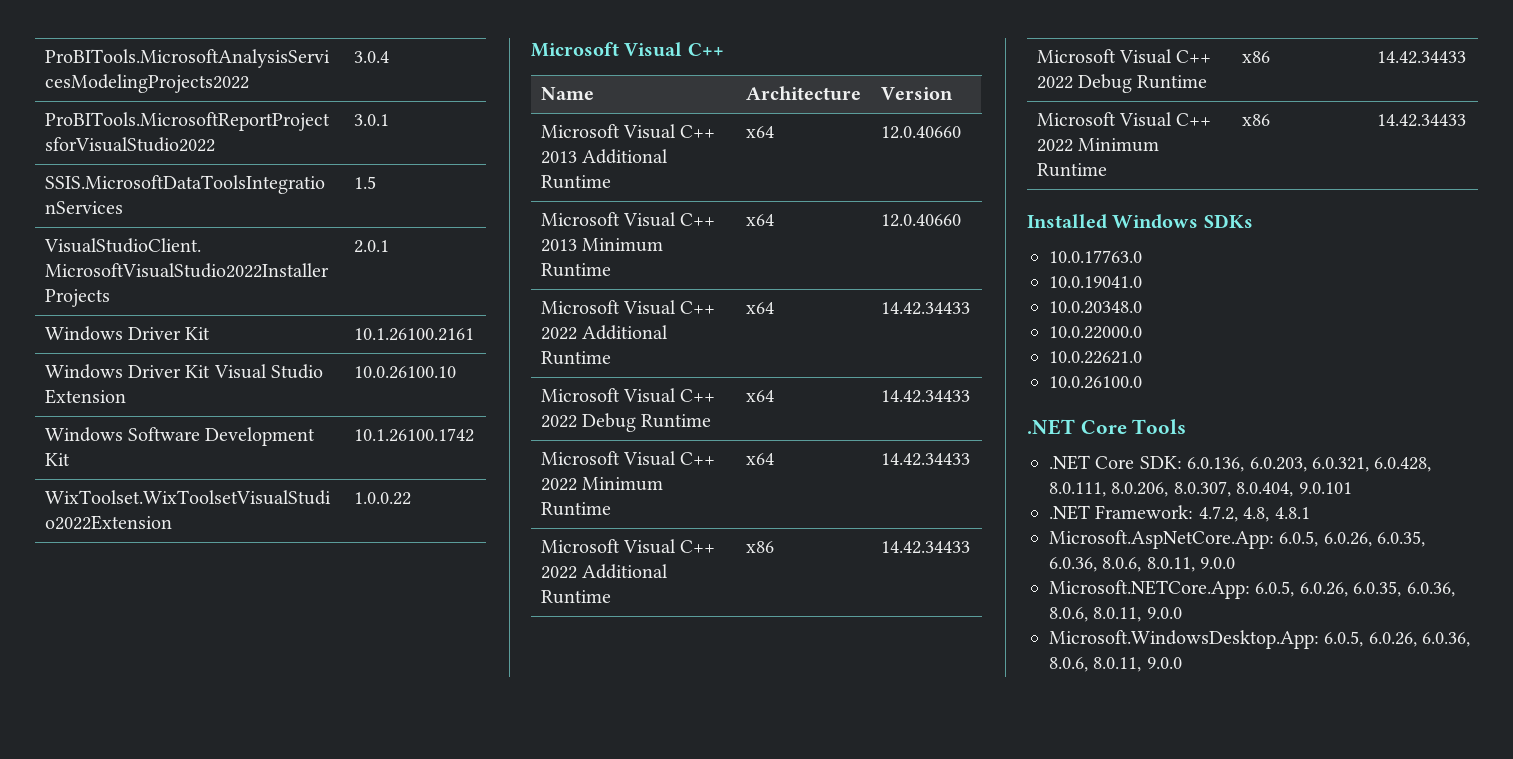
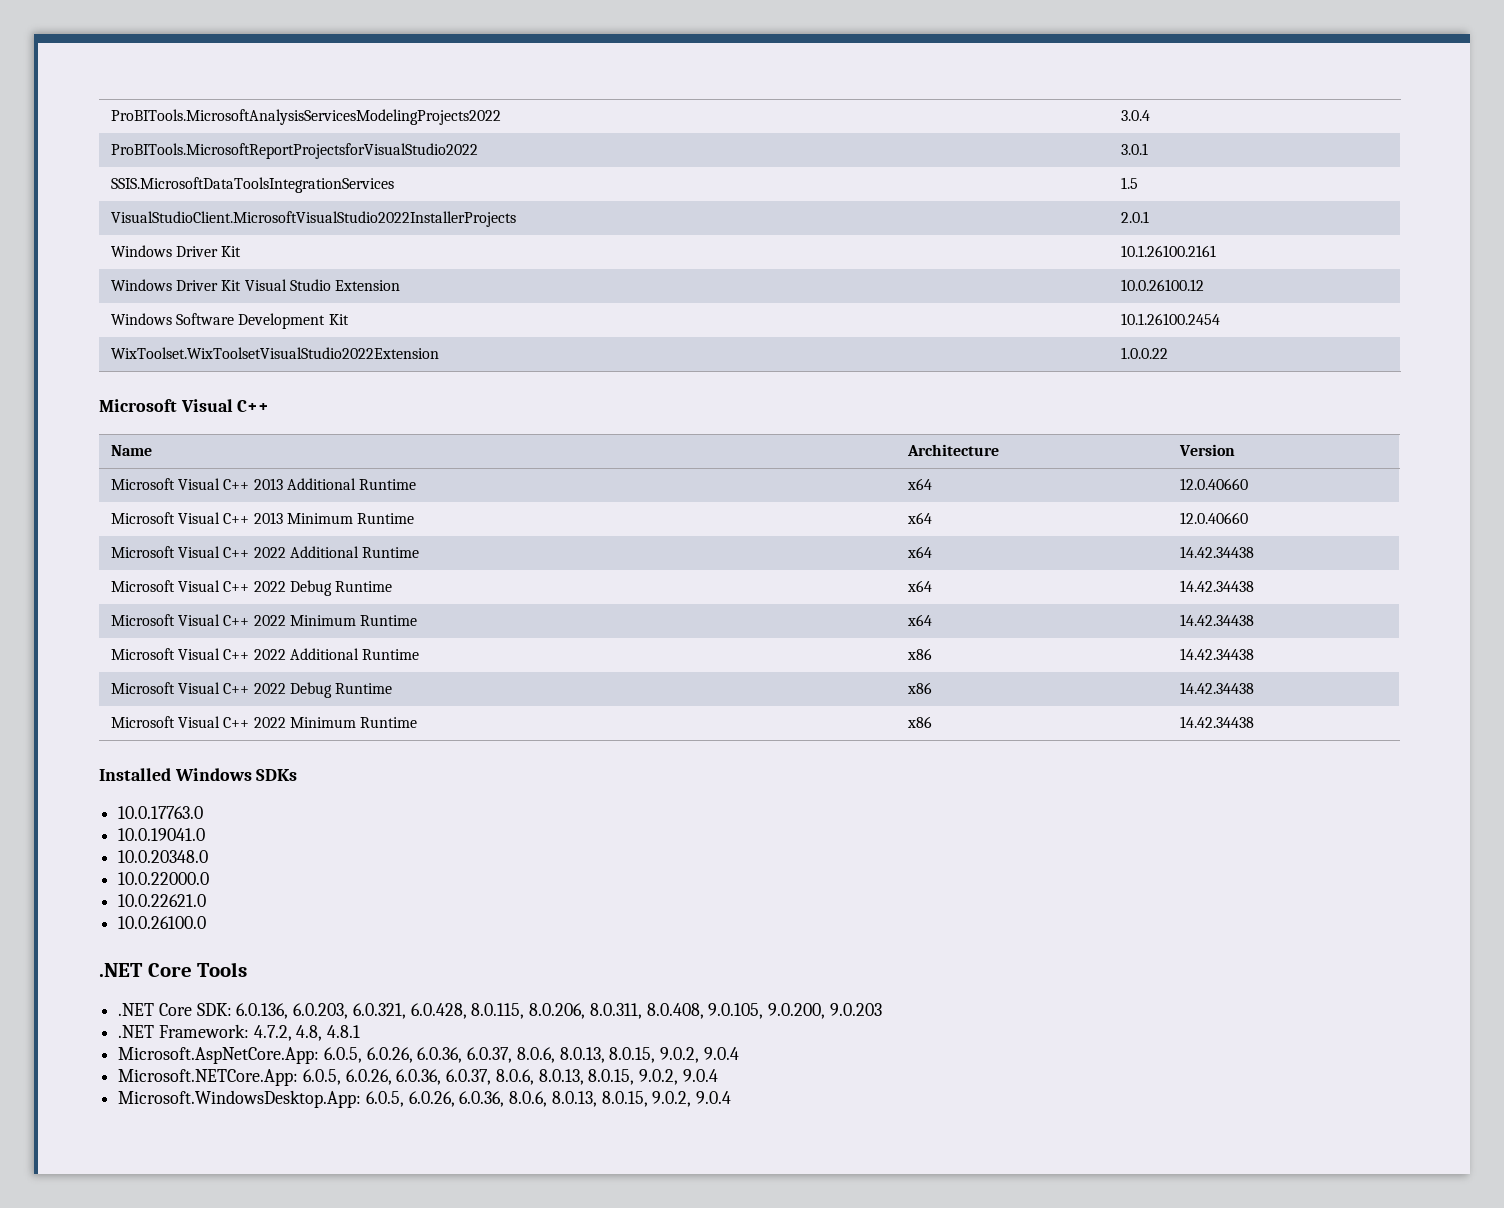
[353,366,456,379] 10.0.26100.10 -> [1120,279,1204,291] 10.0.26100.12
[353,428,474,442] 10.1.26100.1742 -> [1120,313,1220,325] 10.1.26100.2454
[880,302,970,315] 14.42.34433 -> [1179,546,1254,558] 14.42.34438
[880,390,970,403] 14.42.34433 -> [1179,580,1254,592] 14.42.34438
[880,453,970,466] 14.42.34433 -> [1179,614,1254,626] 14.42.34438
[880,541,970,554] 14.42.34433 -> [1179,648,1254,660] 14.42.34438
[1376,51,1466,64] 14.42.34433 -> [1179,682,1254,694] 14.42.34438
[1376,114,1466,127] 14.42.34433 -> [1179,716,1254,728] 14.42.34438
[1049,481,1352,497] 8.0.111, 8.0.206, 8.0.307, 8.0.404, 9.0.101 -> [471,1003,882,1019] 8.0.115, 8.0.206, 8.0.311, 8.0.408, 9.0.105, 9.0.200, 9.0.203
[1377,531,1426,547] [1049,557,1236,572] [1049,580,1455,599] [1049,607,1182,622] 6.0.35, 6.0.36, 8.0.6, 8.0.11, 9.0.0 // Microsoft.NETCore.App: 6.0.5, 6.0.26, 6.0.35, 6.0.36, 8.0.6, 8.0.11, 9.0.0 -> [417,1047,739,1063] [118,1069,718,1086] 6.0.36, 6.0.37, 8.0.6, 8.0.13, 8.0.15, 9.0.2, 9.0.4 // Microsoft.NETCore.App: 6.0.5, 6.0.26, 6.0.36, 6.0.37, 8.0.6, 8.0.13, 8.0.15, 9.0.2, 9.0.4
[1093,657,1182,672] 8.0.11, 9.0.0 -> [551,1091,732,1107] 8.0.13, 8.0.15, 9.0.2, 9.0.4

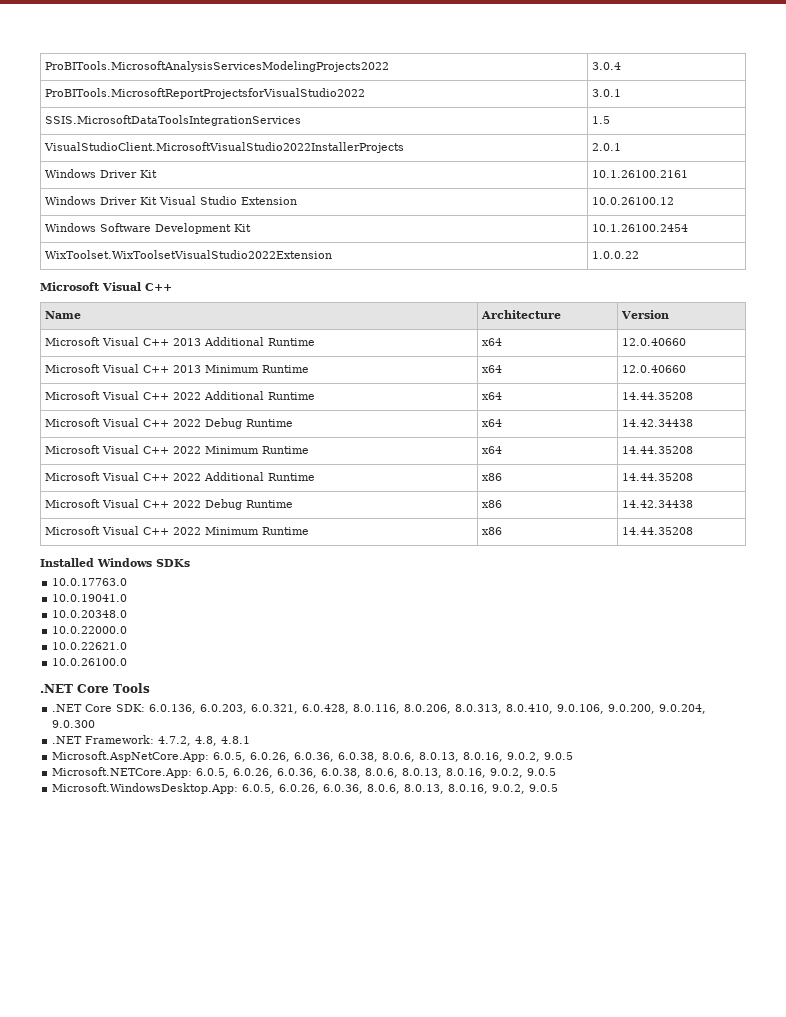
[1179,546,1254,558] 14.42.34438 -> [621,392,693,400] 14.44.35208
[1179,614,1254,626] 14.42.34438 -> [621,446,693,454] 14.44.35208
[1179,648,1254,660] 14.42.34438 -> [621,473,693,481] 14.44.35208
[1179,716,1254,728] 14.42.34438 -> [621,527,693,535] 14.44.35208
[471,1003,882,1019] 8.0.115, 8.0.206, 8.0.311, 8.0.408, 9.0.105, 9.0.200, 9.0.203 -> [353,704,707,714] [52,720,96,728] 8.0.116, 8.0.206, 8.0.313, 8.0.410, 9.0.106, 9.0.200, 9.0.204, 9.0.300
[467,1047,739,1063] 6.0.37, 8.0.6, 8.0.13, 8.0.15, 9.0.2, 9.0.4 -> [338,752,574,762] 6.0.38, 8.0.6, 8.0.13, 8.0.16, 9.0.2, 9.0.5
[446,1069,718,1085] 6.0.37, 8.0.6, 8.0.13, 8.0.15, 9.0.2, 9.0.4 -> [321,768,557,778] 6.0.38, 8.0.6, 8.0.13, 8.0.16, 9.0.2, 9.0.5
[601,1091,732,1107] 8.0.15, 9.0.2, 9.0.4 -> [448,784,559,794] 8.0.16, 9.0.2, 9.0.5

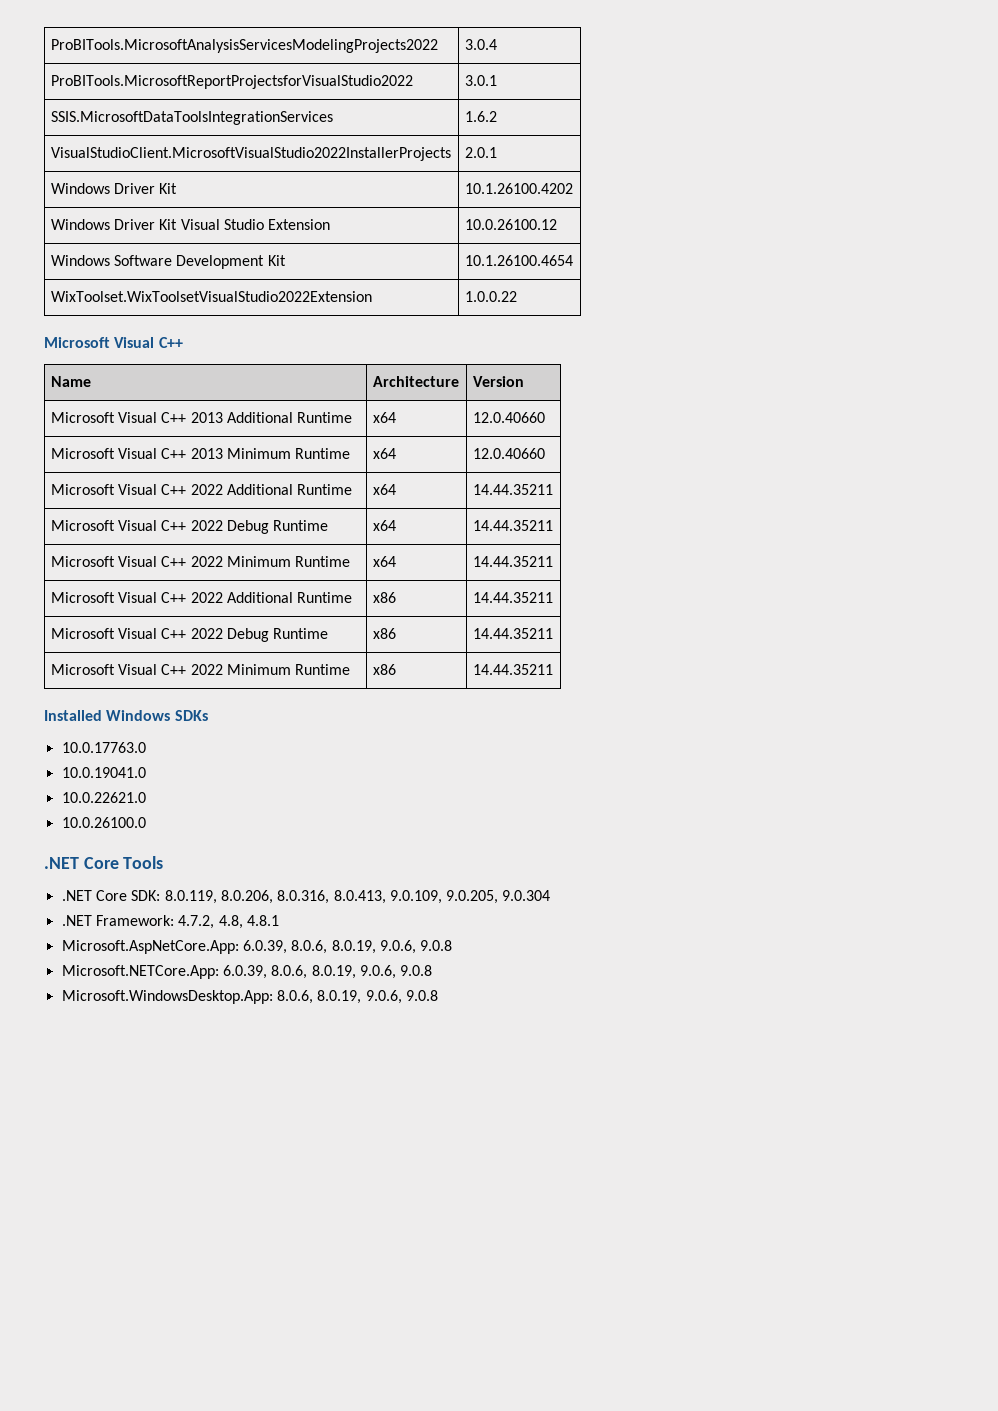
[591,116,610,124] 1.5 -> [464,111,497,122] 1.6.2
[591,170,688,178] 10.1.26100.2161 -> [464,183,573,194] 10.1.26100.4202
[591,224,688,232] 10.1.26100.2454 -> [464,255,573,266] 10.1.26100.4654
[621,392,693,400] 14.44.35208 -> [472,484,553,495] 14.44.35211
[621,419,693,427] 14.42.34438 -> [472,520,553,531] 14.44.35211
[621,446,693,454] 14.44.35208 -> [472,556,553,567] 14.44.35211
[621,473,693,481] 14.44.35208 -> [472,592,553,603] 14.44.35211
[621,500,693,508] 14.42.34438 -> [472,628,553,639] 14.44.35211
[621,527,693,535] 14.44.35208 -> [472,664,553,675] 14.44.35211
[52,610,128,618] [52,626,128,634] // 10.0.20348.0 // 10.0.22000.0 -> (146, 772) none
[149,704,707,714] [52,720,96,728] 6.0.136, 6.0.203, 6.0.321, 6.0.428, 8.0.116, 8.0.206, 8.0.313, 8.0.410, 9.0.106, 9.0.200, 9.0.204, 9.0.300 -> [164,890,551,904] 8.0.119, 8.0.206, 8.0.316, 8.0.413, 9.0.109, 9.0.205, 9.0.304
[213,752,574,762] [52,767,557,778] [52,783,559,794] 6.0.5, 6.0.26, 6.0.36, 6.0.38, 8.0.6, 8.0.13, 8.0.16, 9.0.2, 9.0.5 // Microsoft.NETCore.App: 6.0.5, 6.0.26, 6.0.36, 6.0.38, 8.0.6, 8.0.13, 8.0.16, 9.0.2, 9.0.5 // Microsoft.WindowsDesktop.App: 6.0.5, 6.0.26, 6.0.36, 8.0.6, 8.0.13, 8.0.16, 9.0.2, 9.0.5 -> [242,940,453,954] [61,965,433,979] [61,990,438,1004] 6.0.39, 8.0.6, 8.0.19, 9.0.6, 9.0.8 // Microsoft.NETCore.App: 6.0.39, 8.0.6, 8.0.19, 9.0.6, 9.0.8 // Microsoft.WindowsDesktop.App: 8.0.6, 8.0.19, 9.0.6, 9.0.8

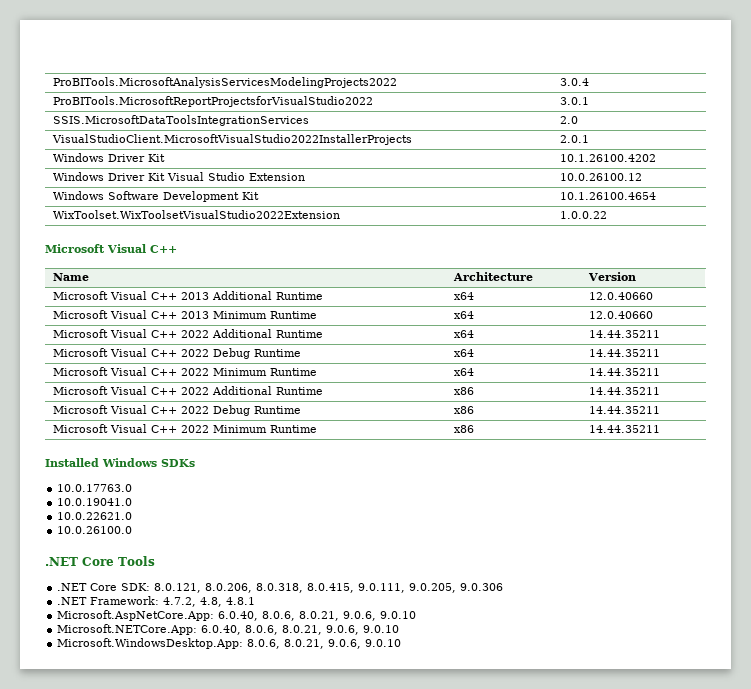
[464,111,497,122] 1.6.2 -> [560,116,579,124] 2.0
[164,890,551,904] 8.0.119, 8.0.206, 8.0.316, 8.0.413, 9.0.109, 9.0.205, 9.0.304 -> [154,583,504,593] 8.0.121, 8.0.206, 8.0.318, 8.0.415, 9.0.111, 9.0.205, 9.0.306
[242,940,453,954] [61,965,433,979] 6.0.39, 8.0.6, 8.0.19, 9.0.6, 9.0.8 // Microsoft.NETCore.App: 6.0.39, 8.0.6, 8.0.19, 9.0.6, 9.0.8 -> [218,611,417,621] [57,624,400,635] 6.0.40, 8.0.6, 8.0.21, 9.0.6, 9.0.10 // Microsoft.NETCore.App: 6.0.40, 8.0.6, 8.0.21, 9.0.6, 9.0.10
[317,990,438,1004] 8.0.19, 9.0.6, 9.0.8 -> [284,639,402,649] 8.0.21, 9.0.6, 9.0.10

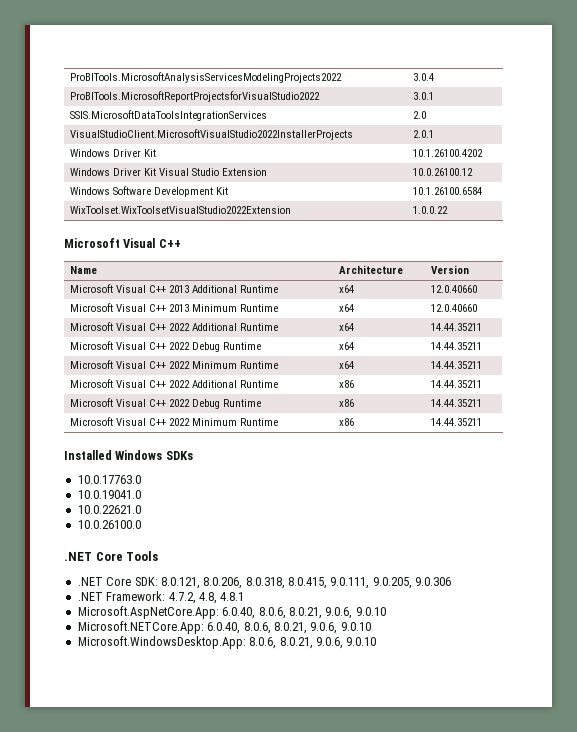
[560,192,657,200] 10.1.26100.4654 -> [412,187,482,195] 10.1.26100.6584

